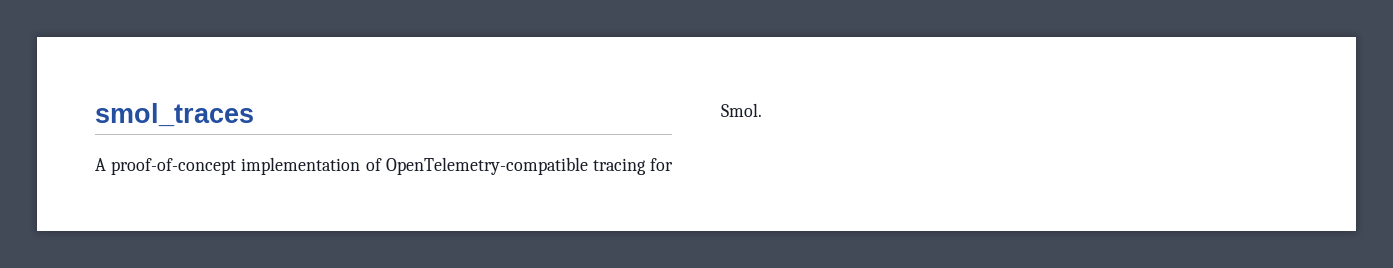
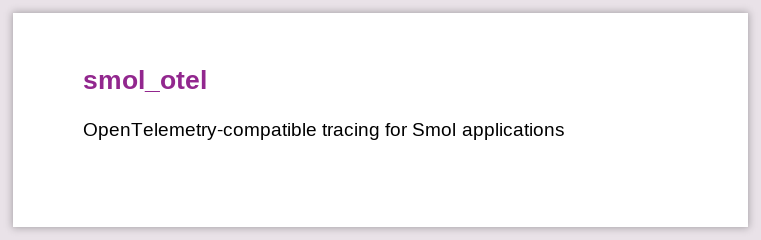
[95,103,254,127] [95,157,382,175] smol_traces // A proof-of-concept implementation of -> [83,70,207,92] smol_otel //
[721,103,762,117] Smol. -> [412,123,565,140] Smol applications

